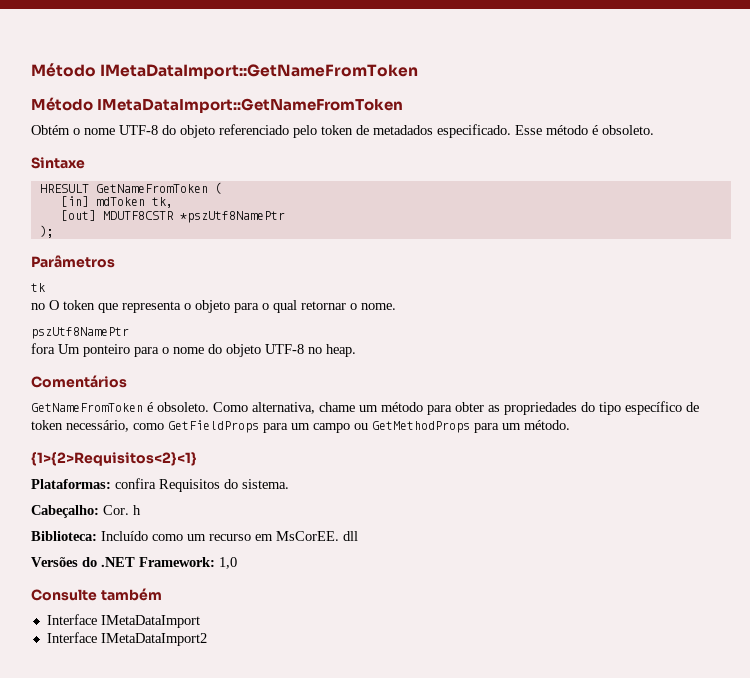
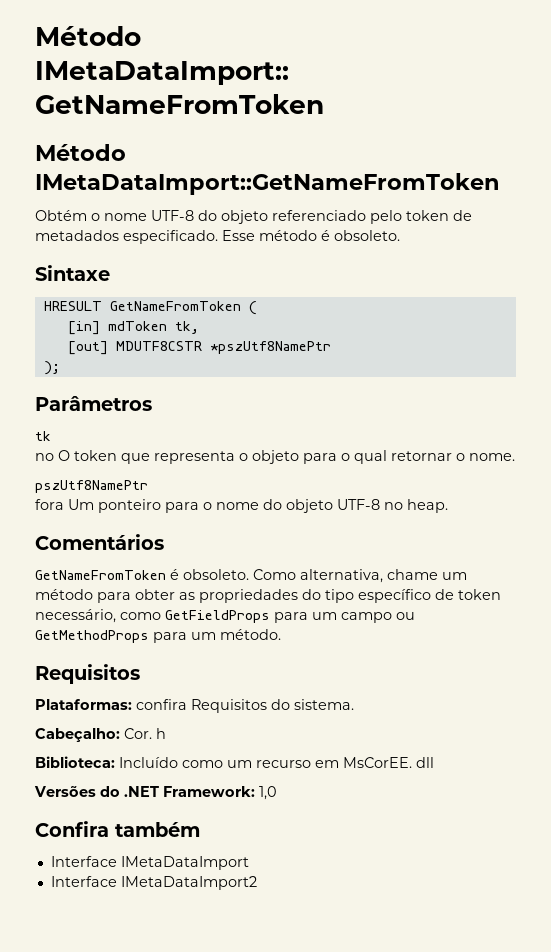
[31,452,197,466] {1>{2>Requisitos<2}<1} -> [35,664,140,684] Requisitos
[31,589,97,601] Consulte -> [35,821,109,837] Confira

